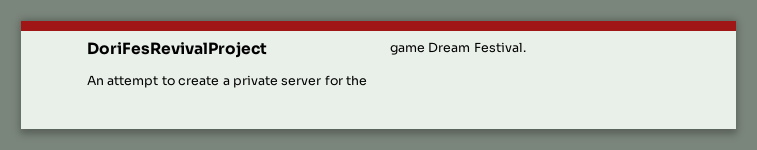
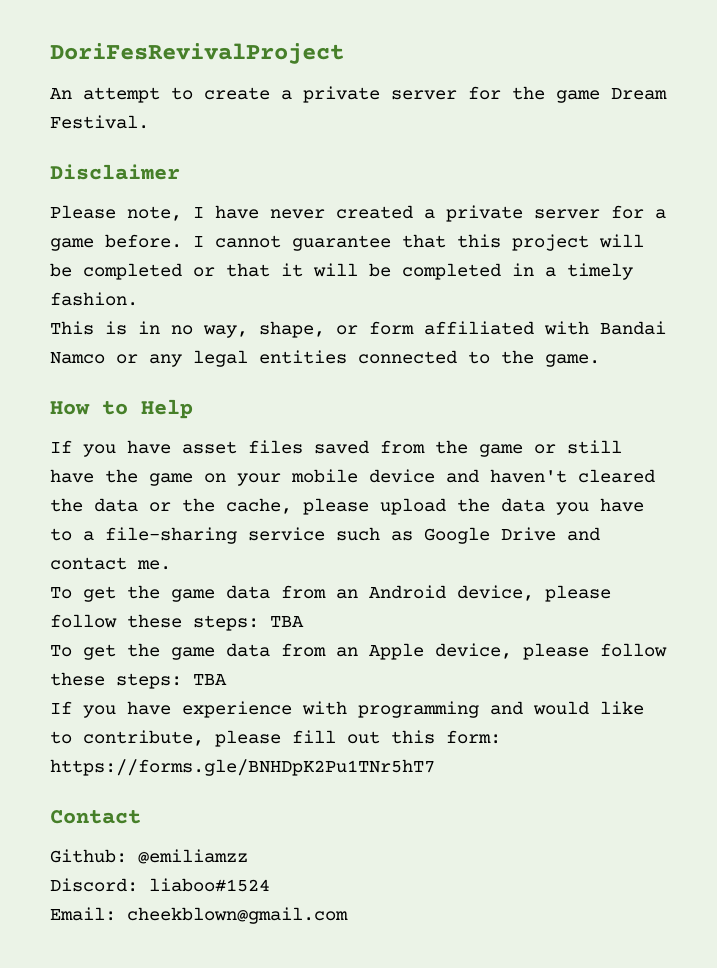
(526, 47) none -> [50,164,180,180] [50,205,666,222] [50,234,644,251] [50,263,633,280] [50,292,138,306] [50,321,666,338] [50,350,600,367] [50,399,193,419] [50,440,622,457] [50,469,655,486] [50,498,644,515] [50,527,600,544] [50,557,171,570] [50,585,611,602] [50,614,304,631] [50,643,667,660] [50,672,227,689] [50,701,644,718] [50,730,501,747] [50,759,435,776] [50,810,141,824] [50,849,248,864] [50,878,270,892] [50,907,348,924] // Disclaimer // Please note, I have never created a private server for a game before. I cannot guarantee that this project will be completed or that it will be completed in a timely fashion. // This is in no way, shape, or form affiliated with Bandai Namco or any legal entities connected to the game. // How to Help // If you have asset files saved from the game or still have the game on your mobile device and haven't cleared the data or the cache, please upload the data you have to a file-sharing service such as Google Drive and contact me. // To get the game data from an Android device, please follow these steps: TBA // To get the game data from an Apple device, please follow these steps: TBA // If you have experience with programming and would like to contribute, please fill out this form: https://forms.gle/BNHDpK2Pu1TNr5hT7 // Contact // Github: @emiliamzz // Discord: liaboo#1524 // Email: cheekblown@gmail.com

